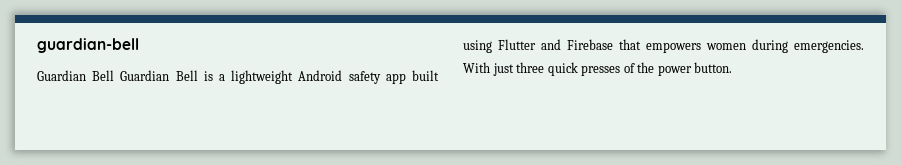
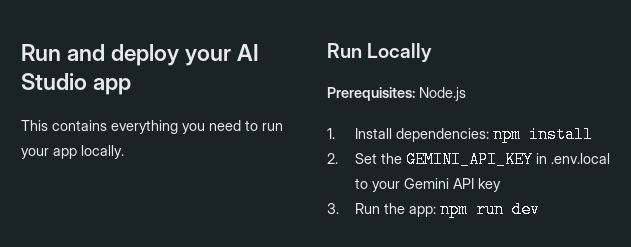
[37,38,139,53] [37,70,439,84] [463,39,864,53] [463,62,733,76] guardian-bell // Guardian Bell Guardian Bell is a lightweight Android safety app built using Flutter and Firebase that empowers women during emergencies. With just three quick presses of the power button. -> [21,44,260,66] [21,73,132,95] [21,120,283,134] [21,145,124,159] [327,43,433,62] [327,87,466,101] [327,126,593,143] [327,151,610,168] [354,178,501,192] [327,201,540,218] Run and deploy your AI Studio app // This contains everything you need to run your app locally. // Run Locally // Prerequisites: Node.js // 1. Install dependencies: npm install // 2. Set the GEMINI_API_KEY in .env.local to your Gemini API key // 3. Run the app: npm run dev

